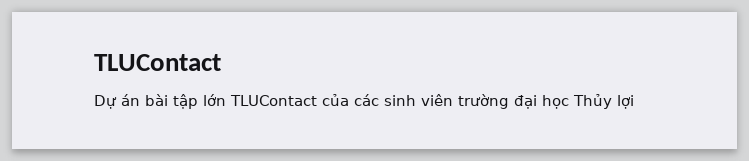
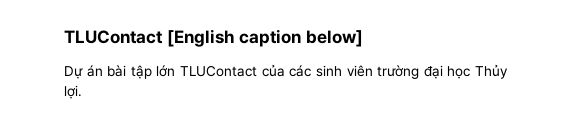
[94,54,221,71] TLUContact -> [64,29,364,47] TLUContact [English caption below]
[617,95,634,109] lợi -> [64,85,82,99] lợi.

